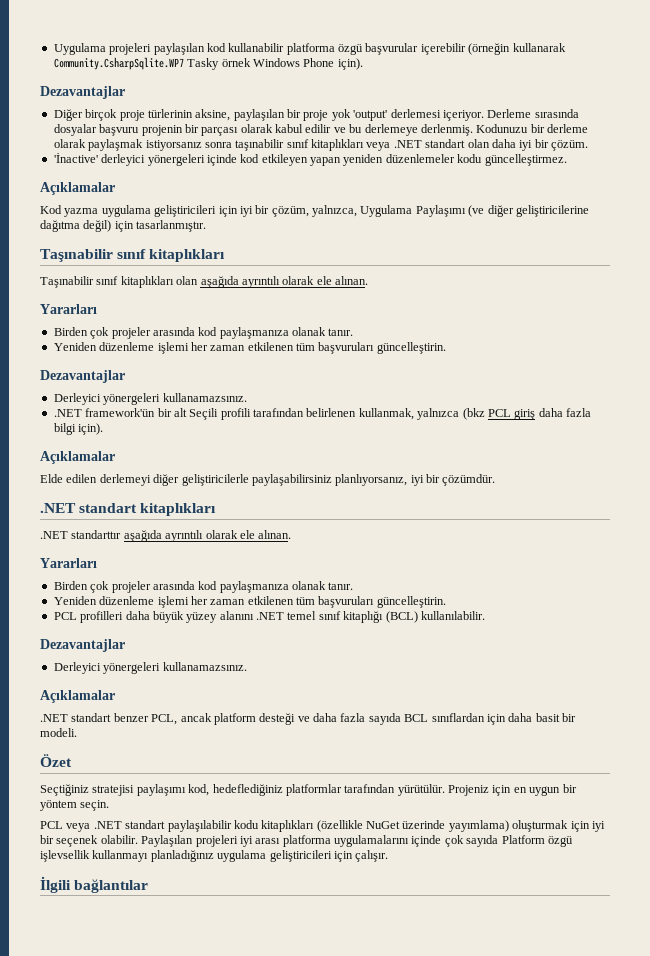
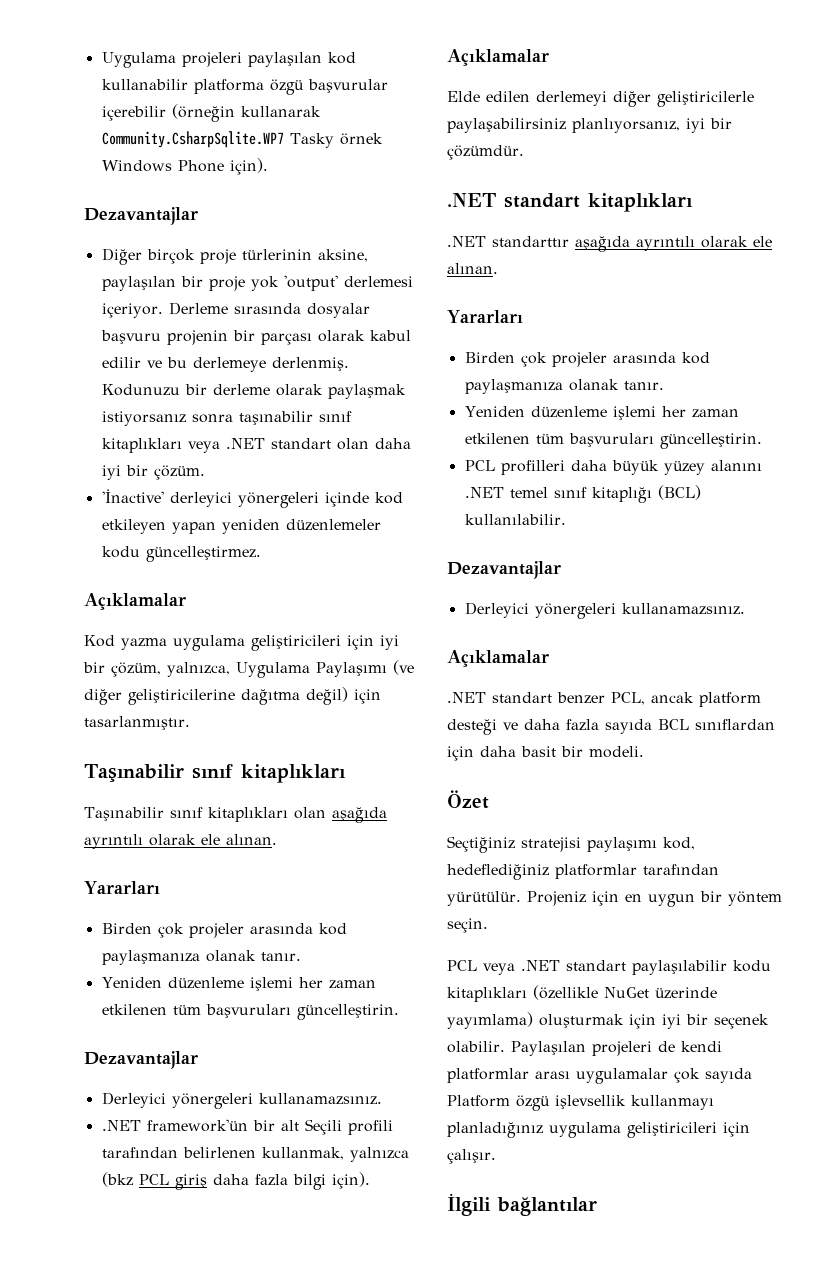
[239,835,442,847] iyi arası platforma uygulamalarını içinde -> [657,1041,722,1052] [447,1068,668,1084] de kendi platformlar arası uygulamalar

